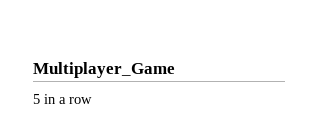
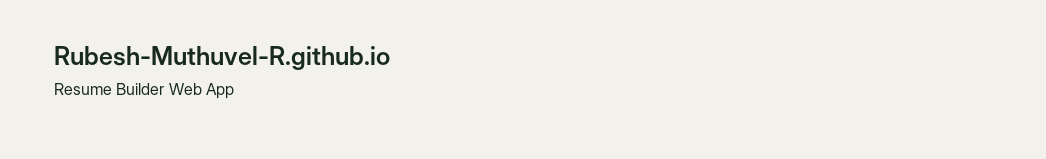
[33,62,175,78] [33,94,92,104] Multiplayer_Game // 5 in a row -> [54,46,390,70] [54,83,234,99] Rubesh-Muthuvel-R.github.io // Resume Builder Web App

